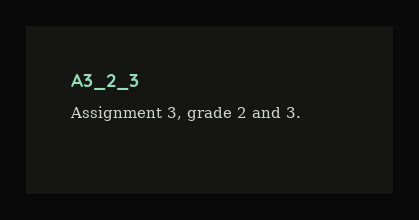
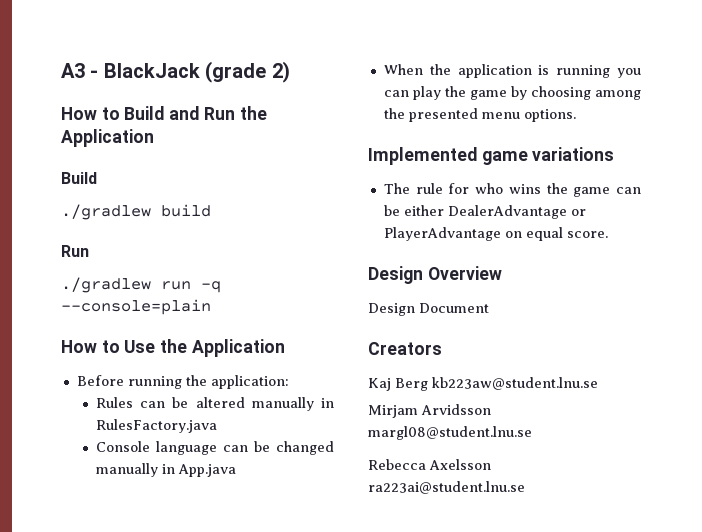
[71,73,139,90] [70,106,301,121] A3_2_3 // Assignment 3, grade 2 and 3. -> [61,61,290,83] [61,106,267,120] [61,129,154,147] [61,172,97,184] [61,204,211,220] [61,245,89,257] [61,277,221,293] [61,299,211,315] [61,339,285,357] [76,375,289,389] [96,397,334,411] [96,419,218,433] [96,441,334,455] [96,463,237,477] [383,64,641,78] [383,86,641,100] [383,108,576,122] [368,147,615,165] [383,183,641,197] [383,205,586,219] [383,227,608,241] [368,266,502,284] [368,303,489,316] [368,342,442,355] [368,377,598,391] [368,404,491,418] [368,426,532,440] [368,459,491,470] [368,481,525,494] A3 - BlackJack (grade 2) // How to Build and Run the Application // Build // ./gradlew build // Run // ./gradlew run -q --console=plain // How to Use the Application // Before running the application: // Rules can be altered manually in RulesFactory.java // Console language can be changed manually in App.java // When the application is running you can play the game by choosing among the presented menu options. // Implemented game variations // The rule for who wins the game can be either DealerAdvantage or PlayerAdvantage on equal score. // Design Overview // Design Document // Creators // Kaj Berg kb223aw@student.lnu.se // Mirjam Arvidsson margl08@student.lnu.se // Rebecca Axelsson ra223ai@student.lnu.se

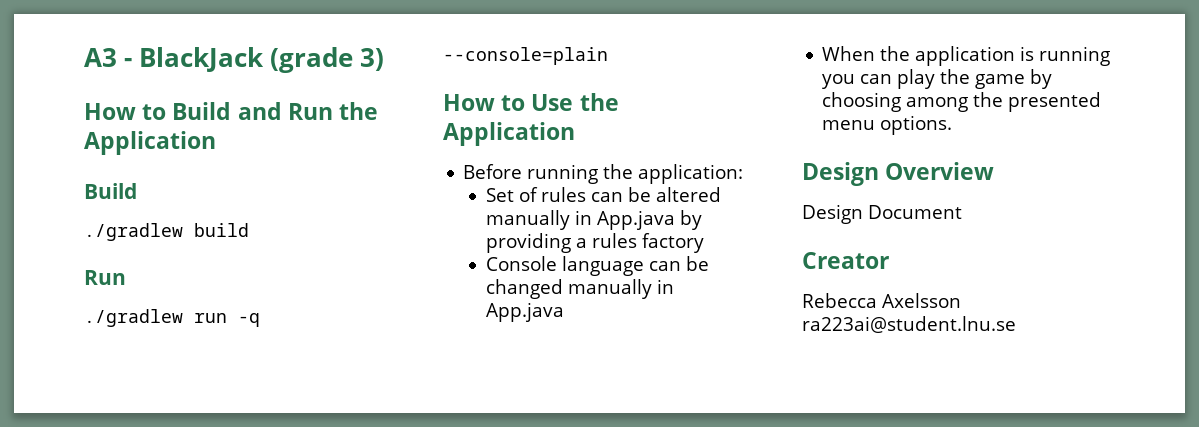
[271,61,290,83] 2) -> [360,48,385,71] 3)
[96,397,134,408] Rules -> [485,187,586,202] Set of rules
[96,419,218,433] RulesFactory.java -> [596,210,702,230] [485,233,704,253] App.java by providing a rules factory
[368,147,615,165] [383,183,641,197] [383,205,586,219] [383,227,608,241] [368,266,502,284] [368,303,489,316] [368,342,442,355] [368,377,598,391] [368,404,491,418] [368,426,532,440] Implemented game variations // The rule for who wins the game can be either DealerAdvantage or PlayerAdvantage on equal score. // Design Overview // Design Document // Creators // Kaj Berg kb223aw@student.lnu.se // Mirjam Arvidsson margl08@student.lnu.se -> [802,162,995,186] [802,204,962,224] [802,252,889,269] Design Overview // Design Document // Creator

